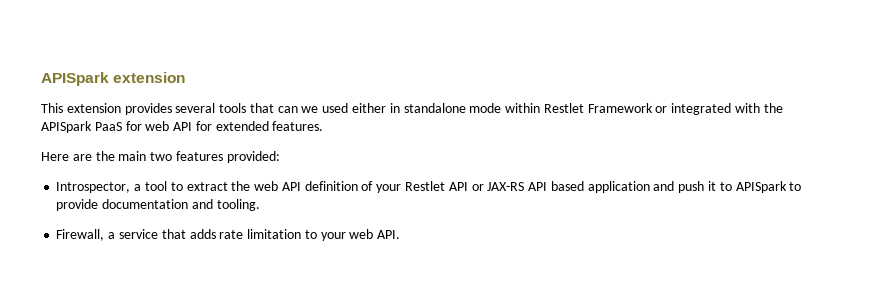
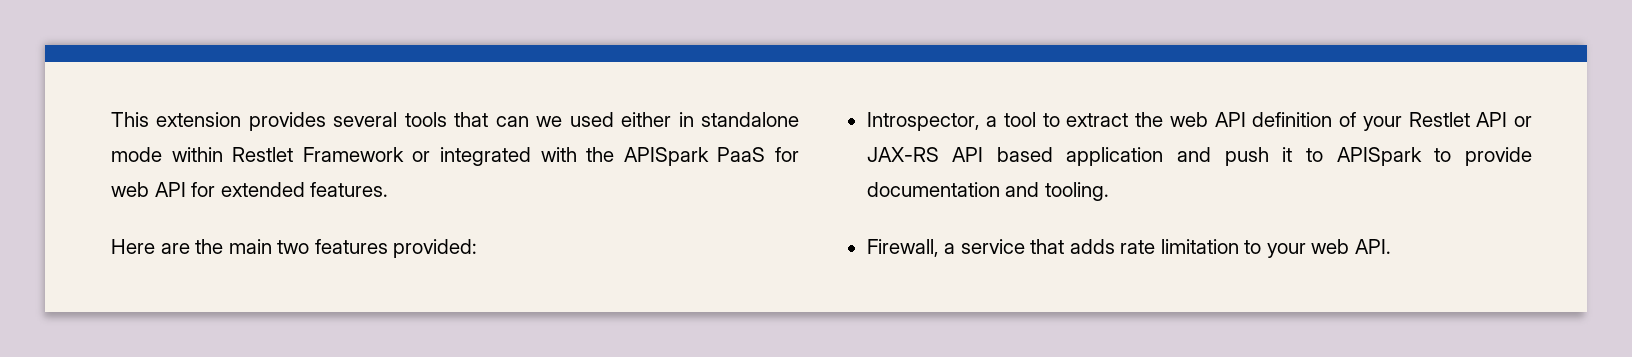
[41,72,186,86] APISpark extension // -> (111, 119) none

